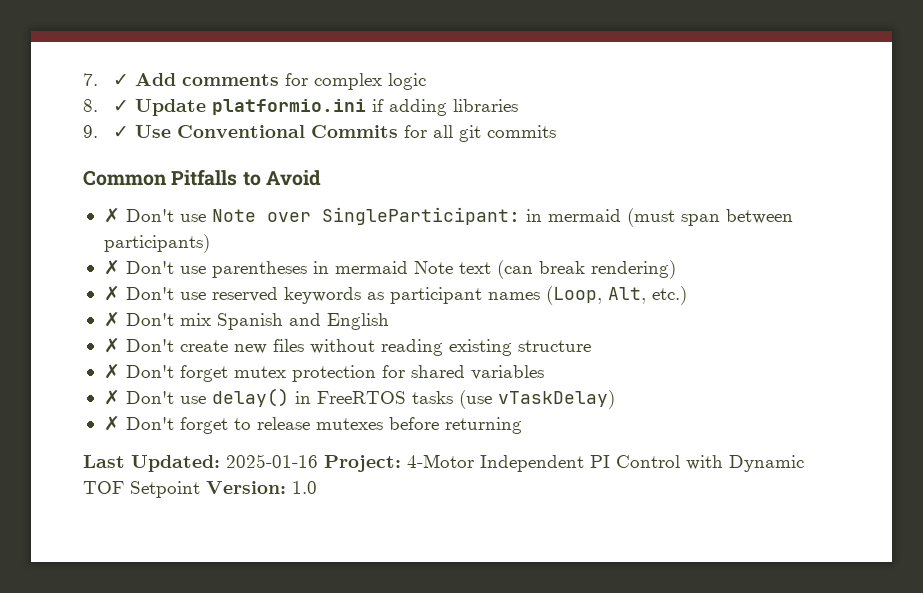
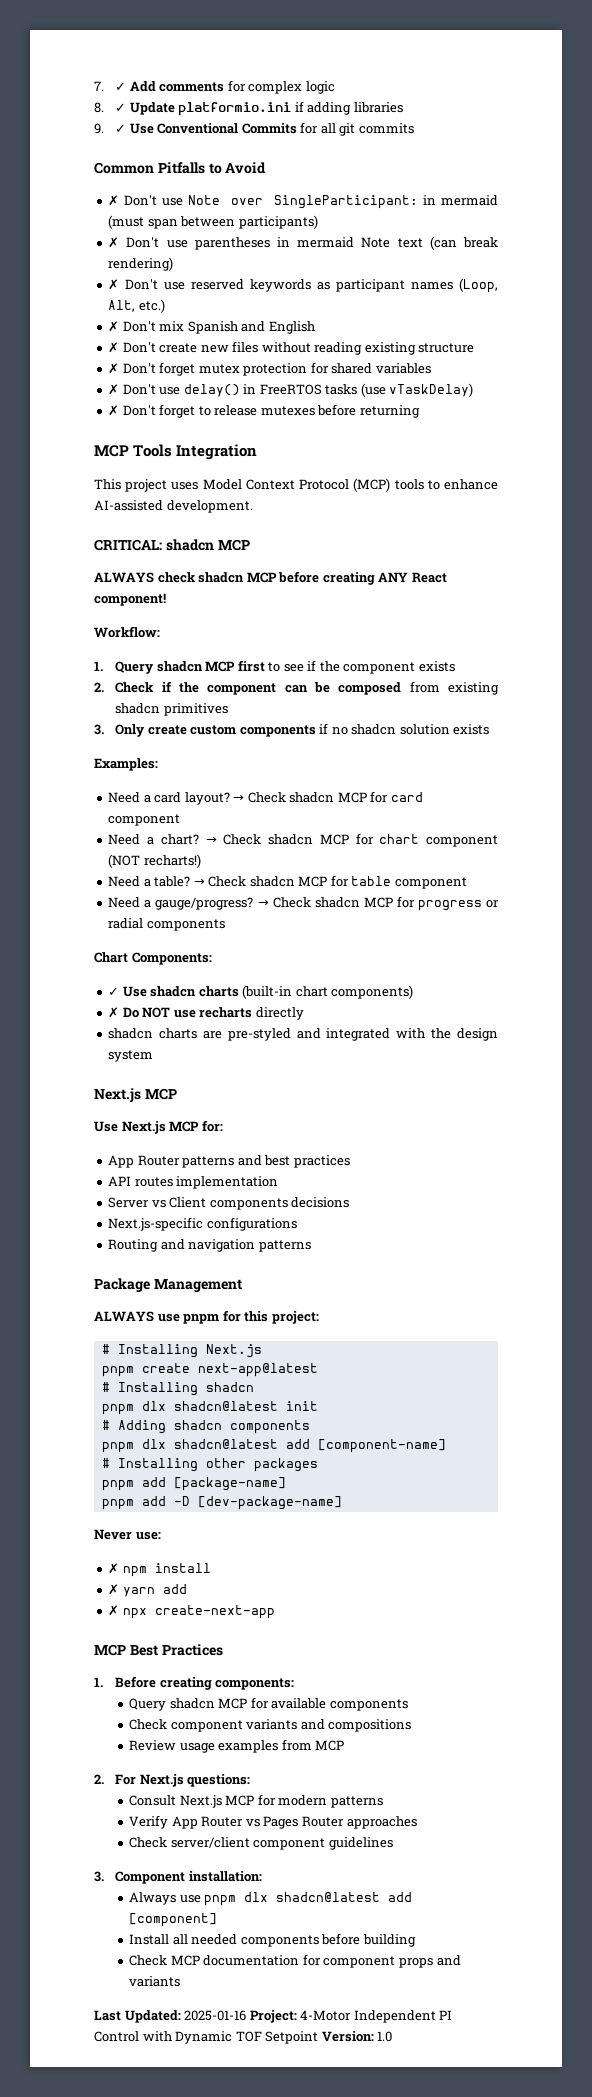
(522, 425) none -> [94,444,258,460] [94,478,499,492] [94,500,253,513] [94,539,250,551] [94,571,447,585] [94,593,166,606] [94,626,160,638] [94,660,455,674] [94,681,499,695] [115,703,228,716] [94,723,490,737] [94,758,158,771] [108,791,423,805] [108,814,181,826] [108,833,499,847] [108,854,201,868] [108,875,467,889] [108,896,499,911] [108,918,225,931] [94,952,212,965] [108,985,414,999] [108,1007,304,1020] [108,1028,498,1041] [108,1050,154,1062] [94,1088,177,1102] [94,1120,223,1134] [108,1155,350,1168] [108,1176,279,1189] [108,1197,350,1210] [108,1217,297,1231] [108,1239,311,1252] [94,1278,242,1292] [94,1310,319,1324] [101,1344,262,1358] [101,1363,318,1377] [101,1382,254,1396] [101,1401,318,1415] [101,1420,310,1434] [101,1439,446,1453] [101,1458,318,1472] [101,1477,286,1491] [101,1496,342,1510] [94,1529,161,1540] [108,1563,211,1577] [108,1584,187,1597] [108,1605,275,1619] [94,1644,223,1656] [94,1676,295,1690] [129,1697,408,1711] [129,1719,412,1732] [129,1739,345,1753] [94,1774,251,1787] [129,1794,383,1808] [129,1815,417,1829] [129,1837,393,1850] [94,1871,262,1884] [129,1892,413,1906] [129,1913,218,1927] [129,1933,416,1947] [129,1954,461,1968] [129,1976,181,1987] // MCP Tools Integration // This project uses Model Context Protocol (MCP) tools to enhance AI-assisted development. // CRITICAL: shadcn MCP // ALWAYS check shadcn MCP before creating ANY React component! // Workflow: // 1. Query shadcn MCP first to see if the component exists // 2. Check if the component can be composed from existing shadcn primitives // 3. Only create custom components if no shadcn solution exists // Examples: // Need a card layout? → Check shadcn MCP for card component // Need a chart? → Check shadcn MCP for chart component (NOT recharts!) // Need a table? → Check shadcn MCP for table component // Need a gauge/progress? → Check shadcn MCP for progress or radial components // Chart Components: // ✓ Use shadcn charts (built-in chart components) // ✗ Do NOT use recharts directly // shadcn charts are pre-styled and integrated with the design system // Next.js MCP // Use Next.js MCP for: // App Router patterns and best practices // API routes implementation // Server vs Client components decisions // Next.js-specific configurations // Routing and navigation patterns // Package Management // ALWAYS use pnpm for this project: // # Installing Next.js // pnpm create next-app@latest // # Installing shadcn // pnpm dlx shadcn@latest init // # Adding shadcn components // pnpm dlx shadcn@latest add [component-name] // # Installing other packages // pnpm add [package-name] // pnpm add -D [dev-package-name] // Never use: // ✗ npm install // ✗ yarn add // ✗ npx create-next-app // MCP Best Practices // 1. Before creating components: // Query shadcn MCP for available components // Check component variants and compositions // Review usage examples from MCP // 2. For Next.js questions: // Consult Next.js MCP for modern patterns // Verify App Router vs Pages Router approaches // Check server/client component guidelines // 3. Component installation: // Always use pnpm dlx shadcn@latest add [component] // Install all needed components before building // Check MCP documentation for component props and variants

